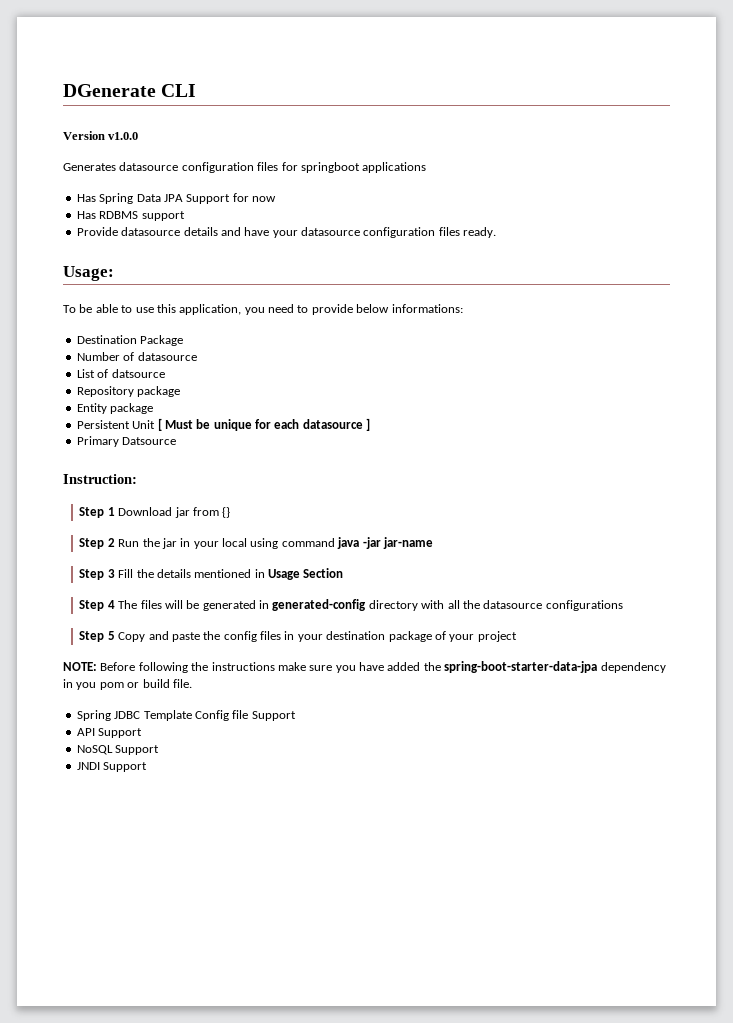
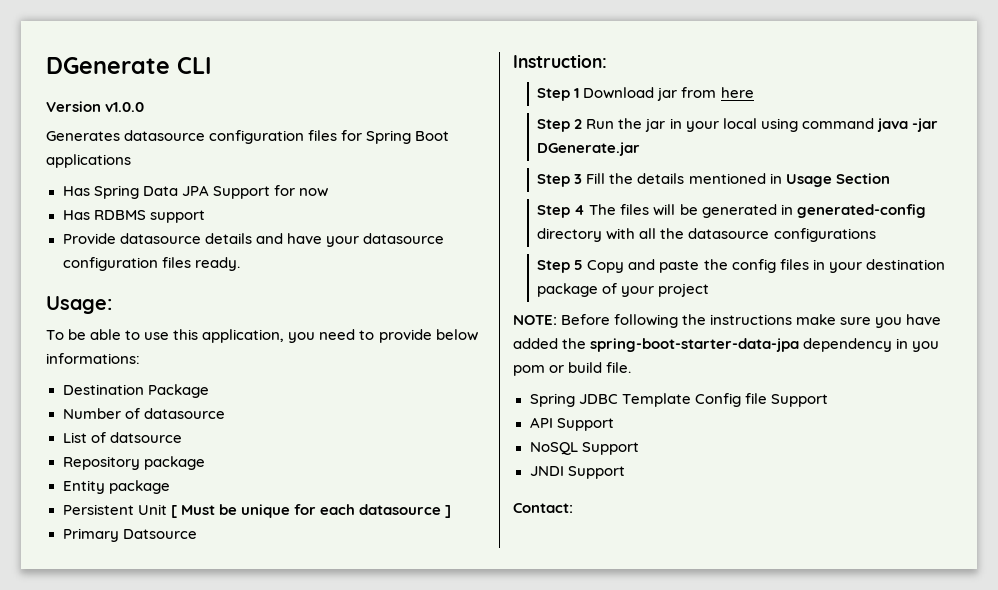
[300,162,360,173] springboot -> [366,130,450,144] Spring Boot
[222,507,231,518] {} -> [720,87,754,98] here
[382,537,433,549] jar-name -> [537,142,641,156] DGenerate.jar
(148, 767) none -> [513,503,573,513] // Contact:

